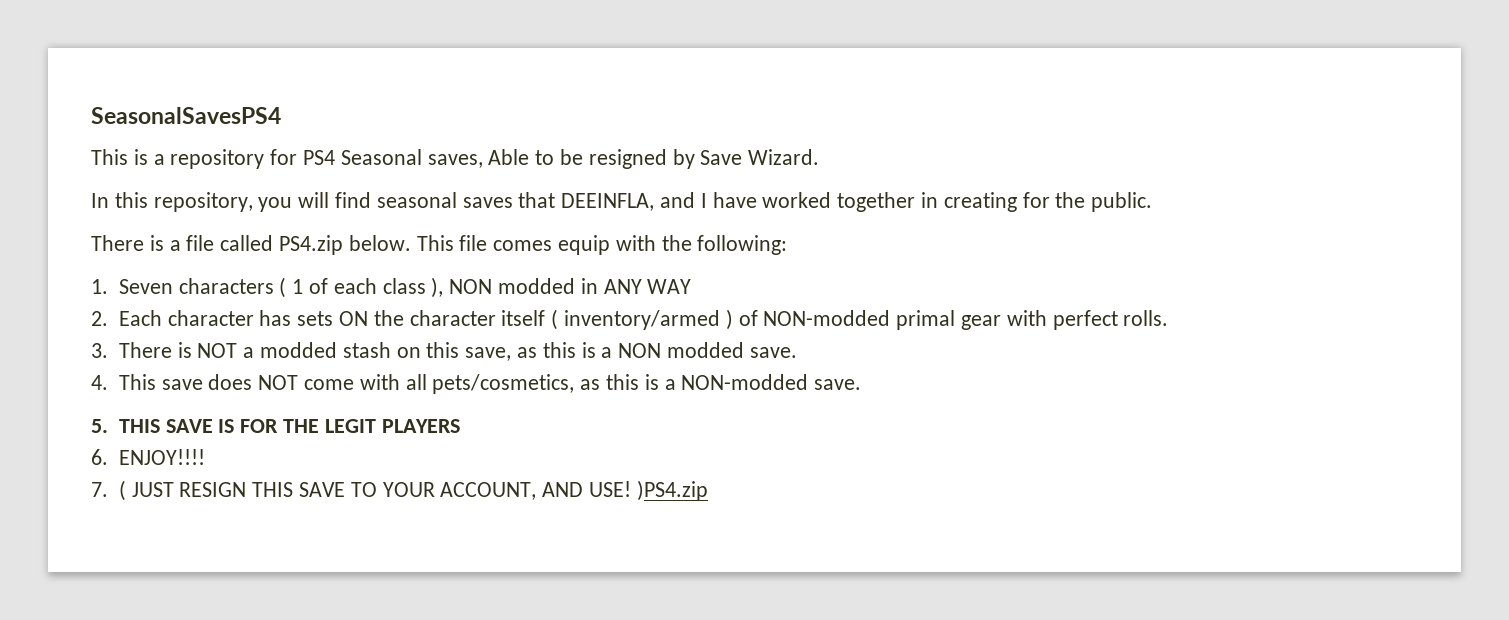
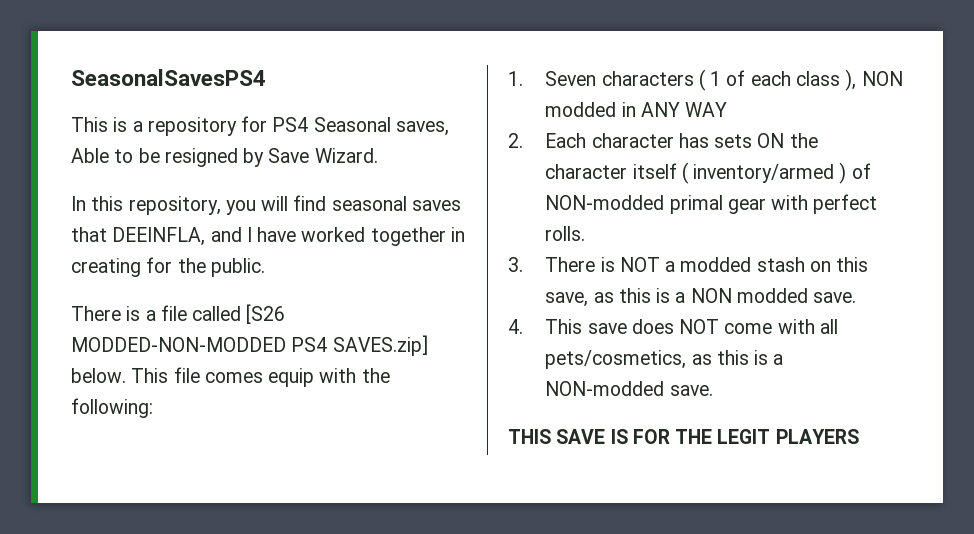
[279,235,344,255] PS4.zip -> [246,304,286,324] [71,335,428,356] [S26 MODDED-NON-MODDED PS4 SAVES.zip]
[91,419,108,433] 5. -> (713, 390) none
[91,449,205,465] [91,480,708,501] // 6. ENJOY!!!! // 7. ( JUST RESIGN THIS SAVE TO YOUR ACCOUNT, AND USE! )PS4.zip -> (859, 436) none

